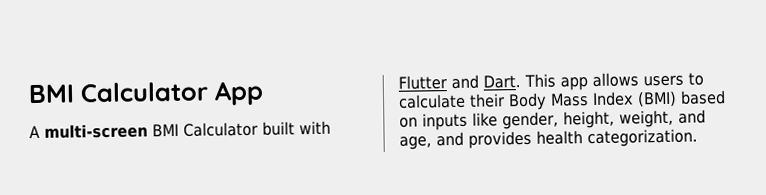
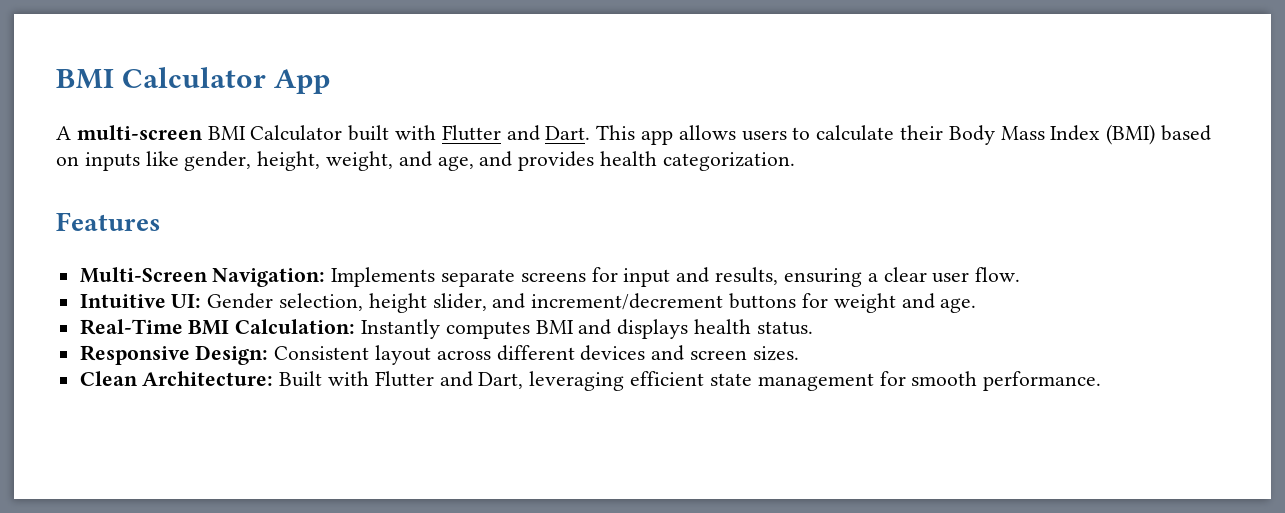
(698, 138) none -> [56,212,161,231] [79,267,1021,287] [79,293,977,313] [79,319,813,339] [79,345,799,365] [79,371,1102,391] // Features // Multi-Screen Navigation: Implements separate screens for input and results, ensuring a clear user flow. // Intuitive UI: Gender selection, height slider, and increment/decrement buttons for weight and age. // Real-Time BMI Calculation: Instantly computes BMI and displays health status. // Responsive Design: Consistent layout across different devices and screen sizes. // Clean Architecture: Built with Flutter and Dart, leveraging efficient state management for smooth performance.

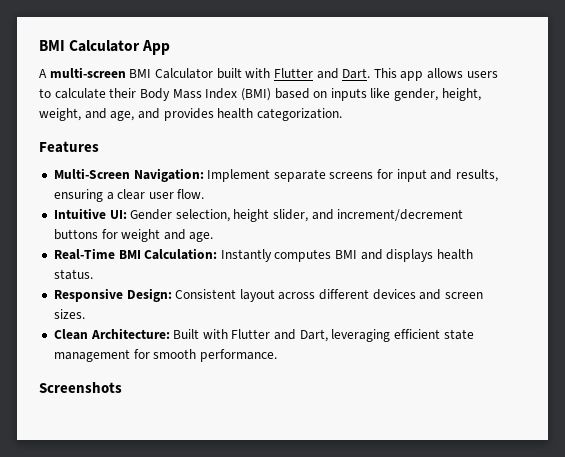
[331,267,436,287] Implements -> [207,169,271,182] Implement
(1102, 381) none -> [39,382,122,393] // Screenshots

